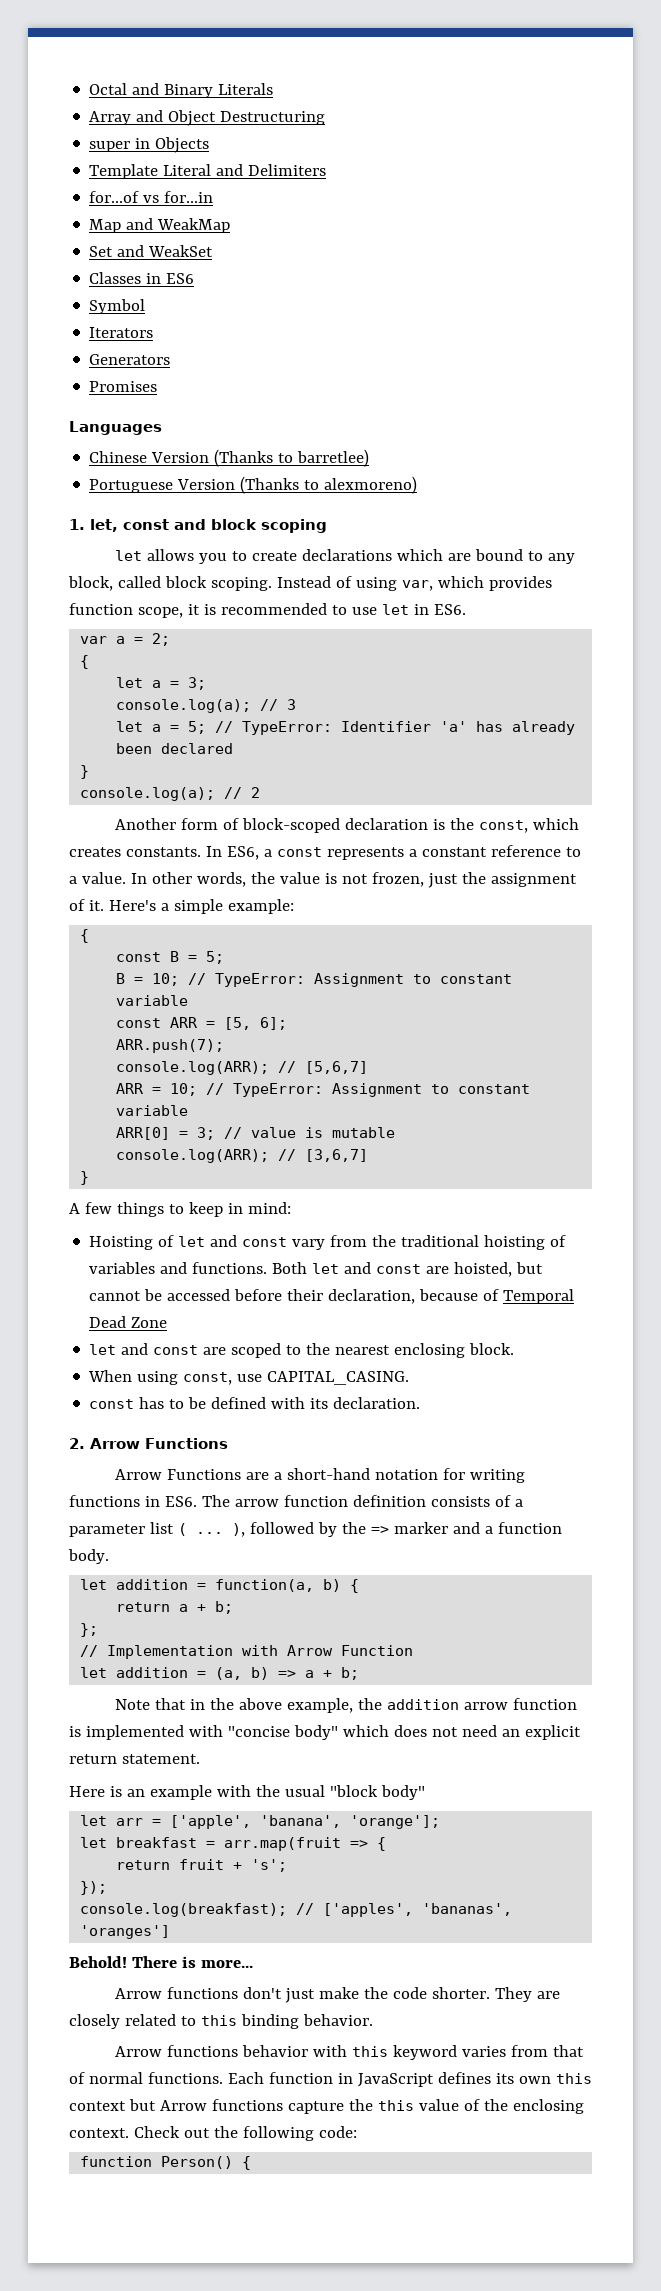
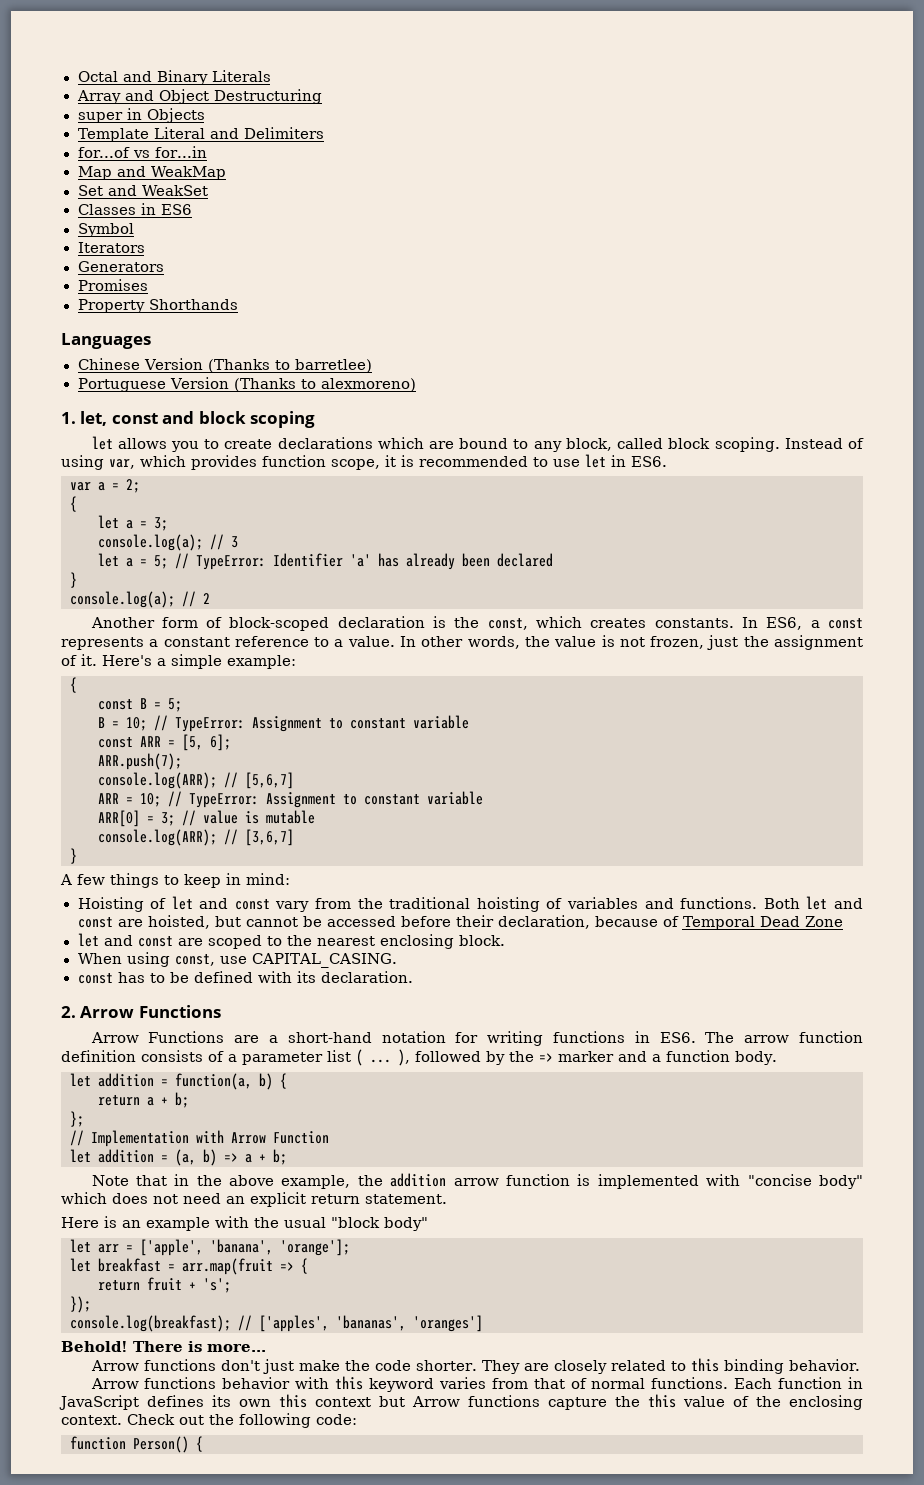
(158, 386) none -> [77,299,238,313] // Property Shorthands

